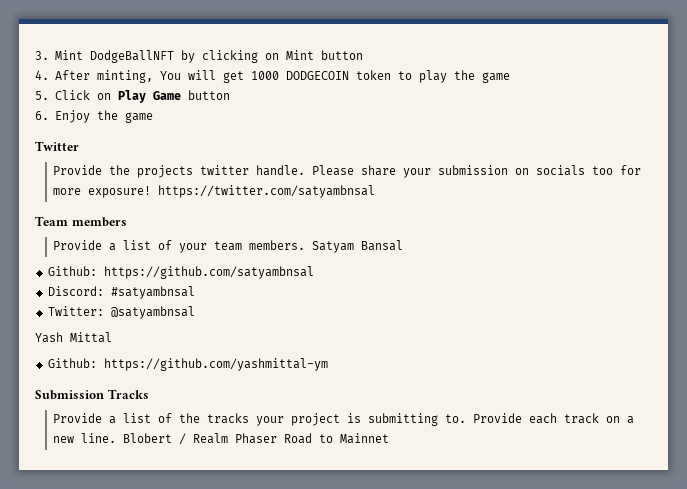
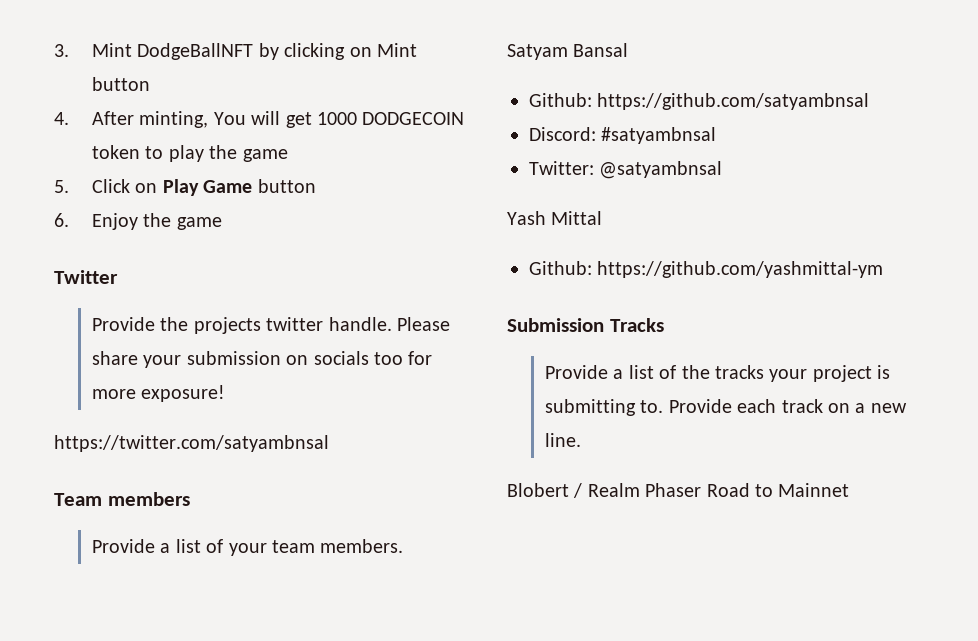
(151, 192) none -> (226, 393) //
(305, 245) none -> (404, 546) //
(116, 438) none -> (581, 440) //

